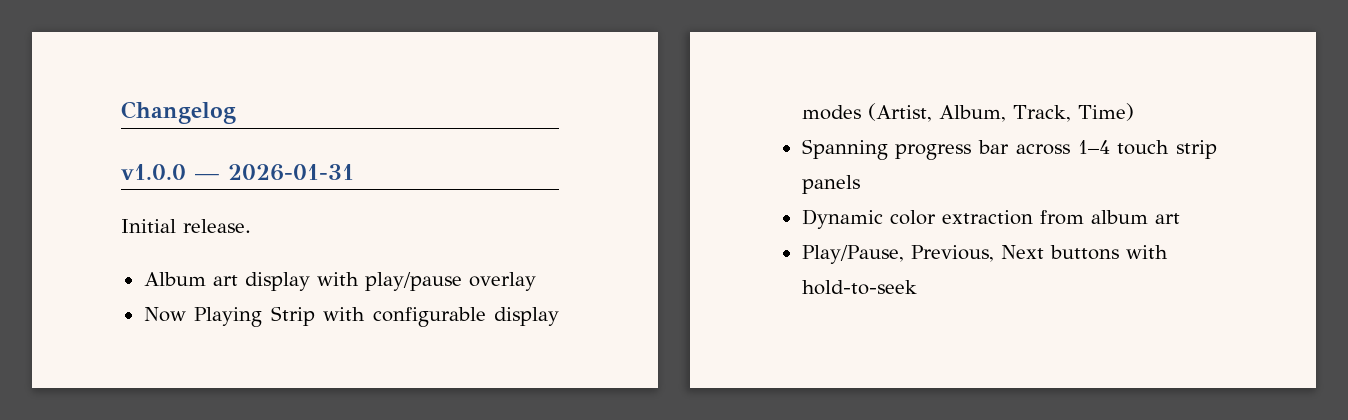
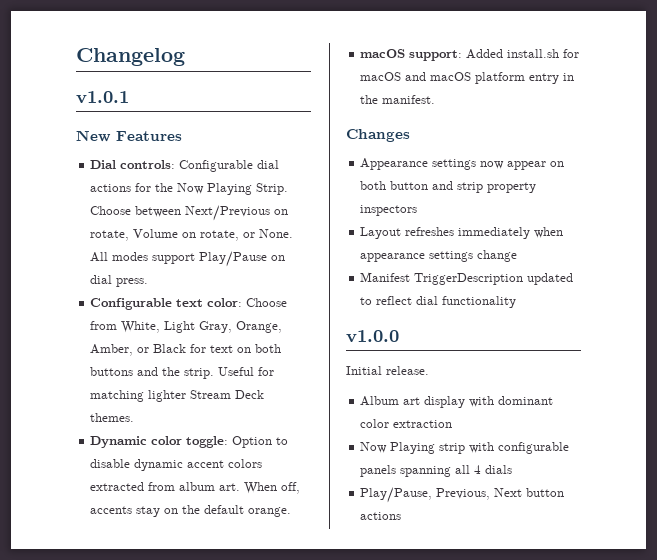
(236, 112) none -> [76,91,129,104] [76,130,182,142] [90,160,280,172] [90,183,289,195] [90,205,289,221] [90,229,294,241] [90,251,286,267] [90,275,149,287] [90,298,288,310] [90,321,283,333] [90,344,282,356] [90,367,275,379] [90,390,265,402] [90,413,135,422] [90,436,289,448] [90,459,263,471] [90,482,301,494] [90,505,292,517] [360,49,580,61] [360,72,575,84] [360,95,436,104] [346,129,410,142] [360,158,565,170] [360,181,537,193] [360,205,418,216] [360,227,564,239] [360,250,518,262] [360,272,574,285] [360,296,517,308] // v1.0.1 // New Features // Dial controls: Configurable dial actions for the Now Playing Strip. Choose between Next/Previous on rotate, Volume on rotate, or None. All modes support Play/Pause on dial press. // Configurable text color: Choose from White, Light Gray, Orange, Amber, or Black for text on both buttons and the strip. Useful for matching lighter Stream Deck themes. // Dynamic color toggle: Option to disable dynamic accent colors extracted from album art. When off, accents stay on the default orange. // macOS support: Added install.sh for macOS and macOS platform entry in the manifest. // Changes // Appearance settings now appear on both button and strip property inspectors // Layout refreshes immediately when appearance settings change // Manifest TriggerDescription updated to reflect dial functionality
[195,164,354,181] — 2026-01-31 -> (399, 336) none
[364,272,536,291] [143,306,315,327] play/pause overlay // Now Playing Strip -> [498,396,554,405] [360,419,453,428] [360,442,466,454] dominant color extraction // Now Playing strip
[494,307,559,326] [801,103,1134,122] [801,139,1217,160] [801,175,860,194] [801,209,1180,229] display modes (Artist, Album, Track, Time) // Spanning progress bar across 1–4 touch strip panels // Dynamic color extraction from album art -> [360,465,513,477] panels spanning all 4 dials
[1049,245,1168,260] [801,280,917,295] buttons with hold-to-seek -> [526,488,565,497] [360,512,402,520] button actions

